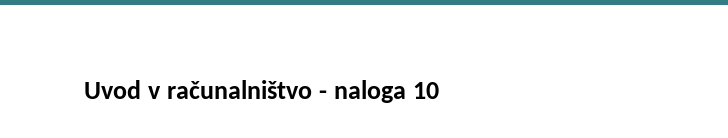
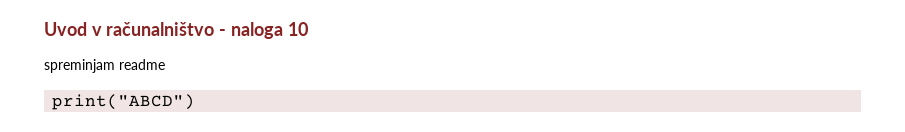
(440, 90) none -> [44,59,165,73] [52,94,196,110] // spreminjam readme // print("ABCD")

